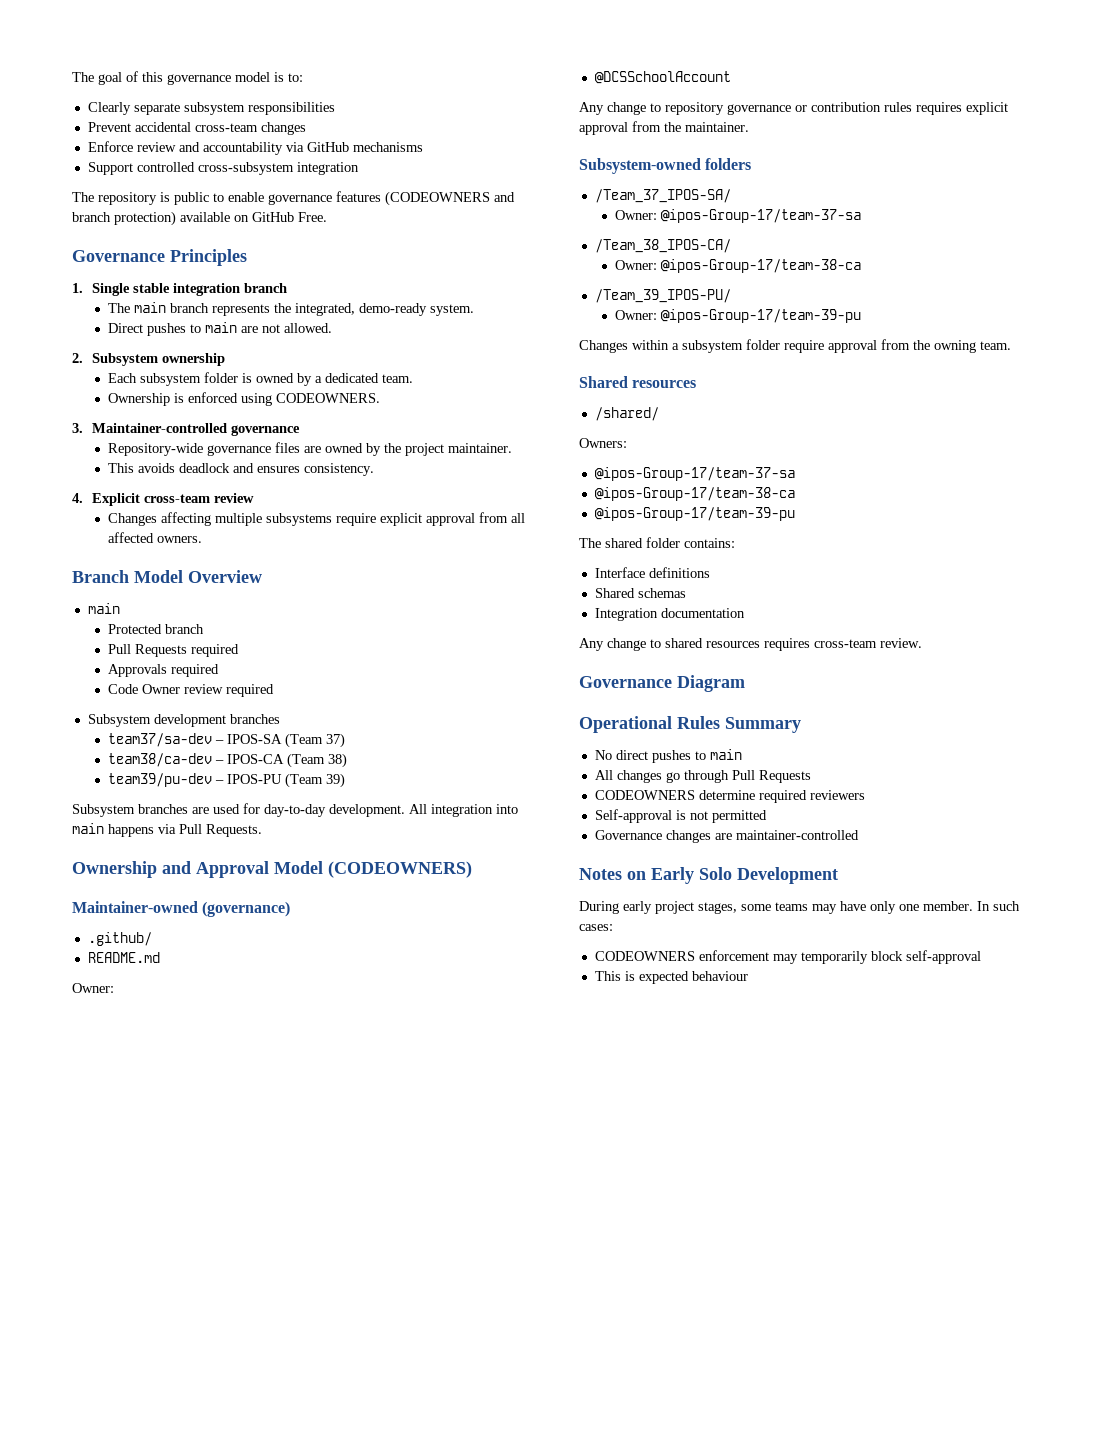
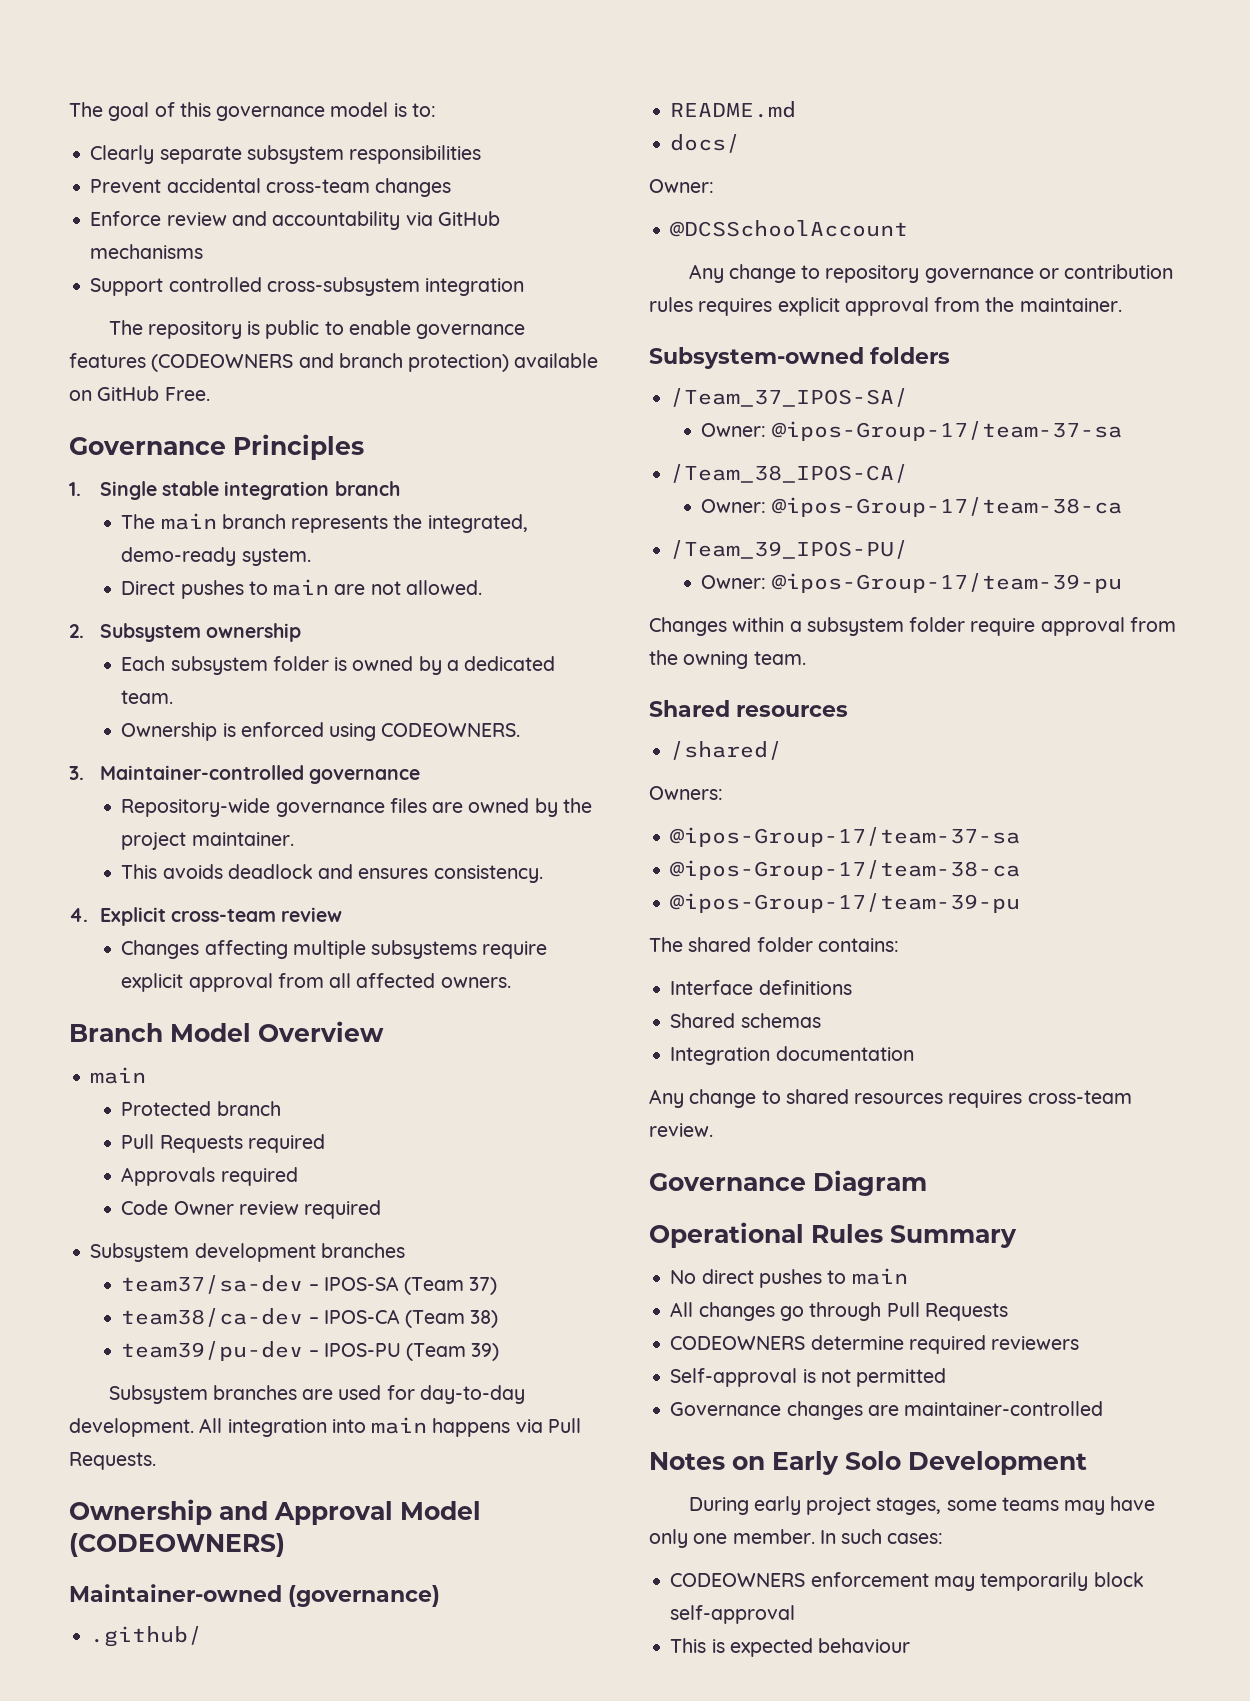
(160, 957) none -> [670,134,741,153] // docs/

